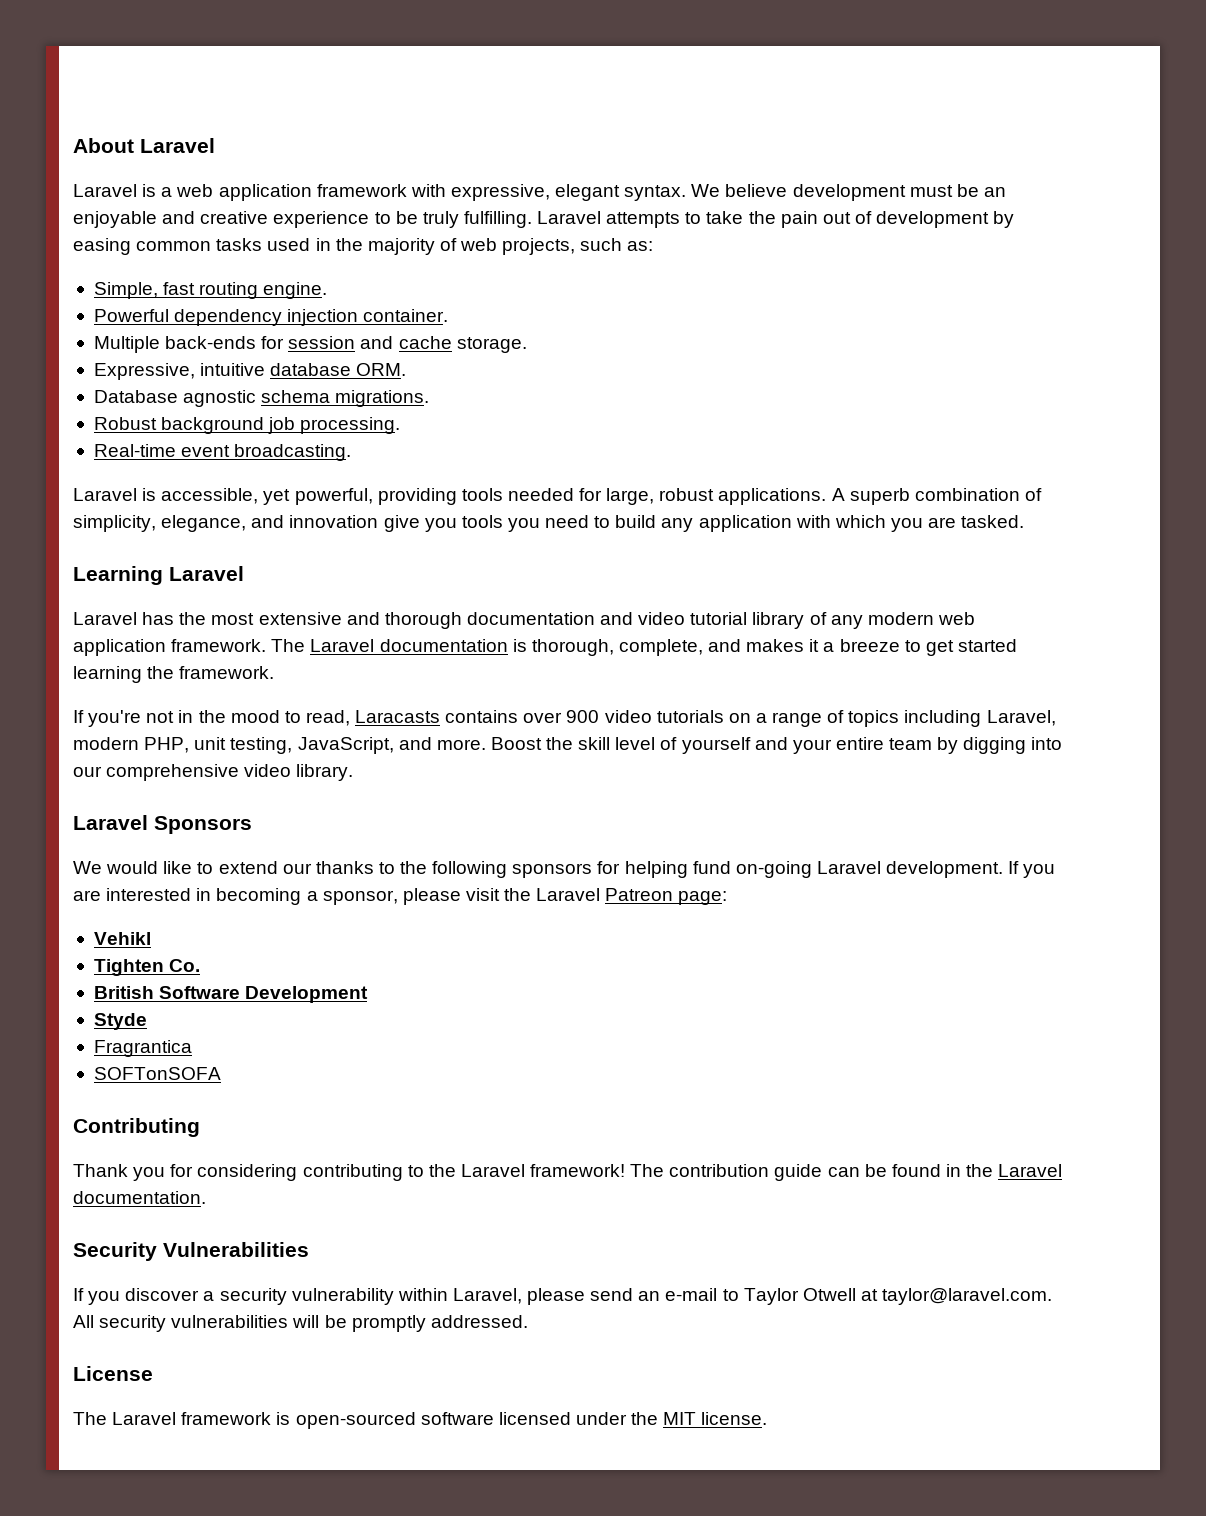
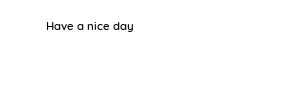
[73,138,215,153] [73,184,1006,201] [73,211,1015,228] [73,238,654,255] [93,282,328,299] [93,309,449,326] [93,336,527,353] [93,363,407,380] [93,390,430,407] [93,417,401,434] [93,444,352,461] [73,488,1042,505] [73,515,1025,532] [73,566,244,585] [73,612,975,629] [73,639,1017,656] [73,666,275,683] [73,710,1056,727] [73,737,1063,754] [73,764,354,781] [73,815,252,834] [73,861,1056,878] [73,888,728,905] [93,932,151,945] [93,959,201,976] [93,986,369,1003] [93,1013,147,1030] [93,1040,192,1057] [93,1067,221,1080] [73,1118,200,1137] [73,1164,1063,1181] [73,1191,206,1204] [73,1242,309,1261] [73,1288,1053,1305] [73,1315,528,1332] [73,1366,153,1381] [73,1412,768,1429] About Laravel // Laravel is a web application framework with expressive, elegant syntax. We believe development must be an enjoyable and creative experience to be truly fulfilling. Laravel attempts to take the pain out of development by easing common tasks used in the majority of web projects, such as: // Simple, fast routing engine. // Powerful dependency injection container. // Multiple back-ends for session and cache storage. // Expressive, intuitive database ORM. // Database agnostic schema migrations. // Robust background job processing. // Real-time event broadcasting. // Laravel is accessible, yet powerful, providing tools needed for large, robust applications. A superb combination of simplicity, elegance, and innovation give you tools you need to build any application with which you are tasked. // Learning Laravel // Laravel has the most extensive and thorough documentation and video tutorial library of any modern web application framework. The Laravel documentation is thorough, complete, and makes it a breeze to get started learning the framework. // If you're not in the mood to read, Laracasts contains over 900 video tutorials on a range of topics including Laravel, modern PHP, unit testing, JavaScript, and more. Boost the skill level of yourself and your entire team by digging into our comprehensive video library. // Laravel Sponsors // We would like to extend our thanks to the following sponsors for helping fund on-going Laravel development. If you are interested in becoming a sponsor, please visit the Laravel Patreon page: // Vehikl // Tighten Co. // British Software Development // Styde // Fragrantica // SOFTonSOFA // Contributing // Thank you for considering contributing to the Laravel framework! The contribution guide can be found in the Laravel documentation. // Security Vulnerabilities // If you discover a security vulnerability within Laravel, please send an e-mail to Taylor Otwell at taylor@laravel.com. All security vulnerabilities will be promptly addressed. // License // The Laravel framework is open-sourced software licensed under the MIT license. -> [46,22,135,32] Have a nice day

